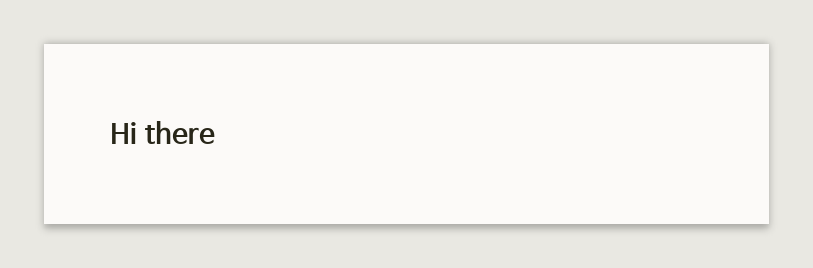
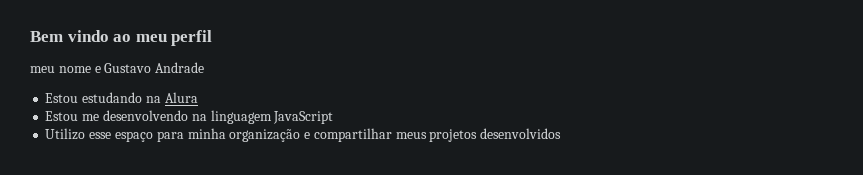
[110,121,215,144] Hi there -> [30,30,213,46] [30,62,205,73] [45,92,198,103] [45,110,334,124] [45,128,562,142] Bem vindo ao meu perfil // meu nome e Gustavo Andrade // Estou estudando na Alura // Estou me desenvolvendo na linguagem JavaScript // Utilizo esse espaço para minha organização e compartilhar meus projetos desenvolvidos

